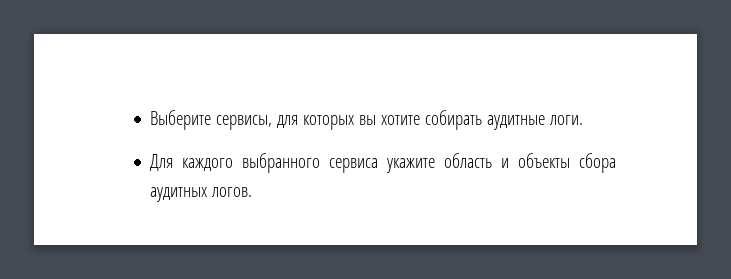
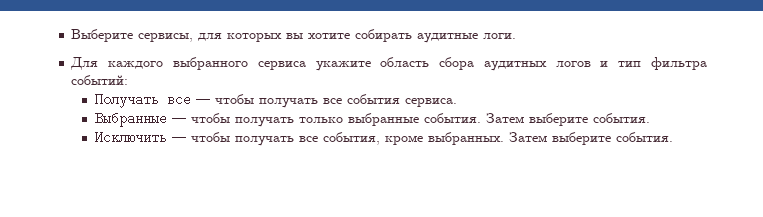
[501,153,616,173] [150,187,253,202] и объекты сбора аудитных логов. -> [439,57,707,71] [71,75,129,85] [94,91,457,108] [94,110,650,127] [94,129,673,146] сбора аудитных логов и тип фильтра событий: // Получать все — чтобы получать все события сервиса. // Выбранные — чтобы получать только выбранные события. Затем выберите события. // Исключить — чтобы получать все события, кроме выбранных. Затем выберите события.

